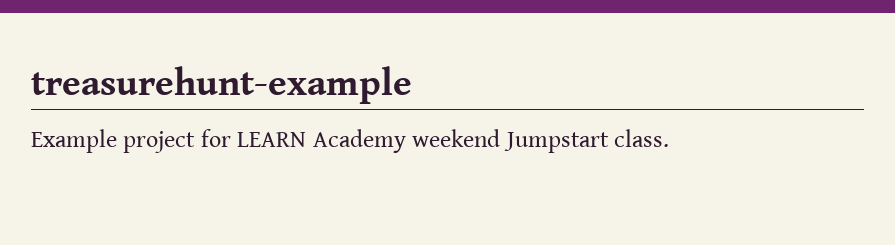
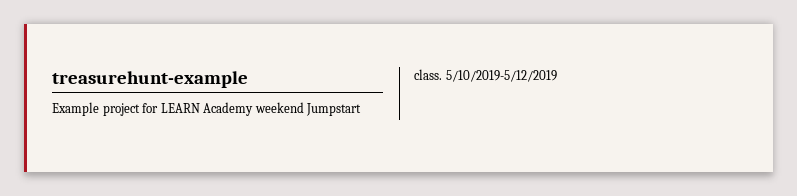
(670, 138) none -> [445,70,557,82] 5/10/2019-5/12/2019

